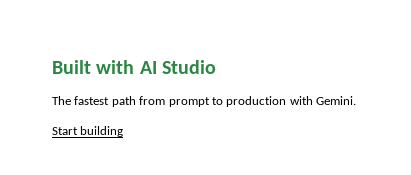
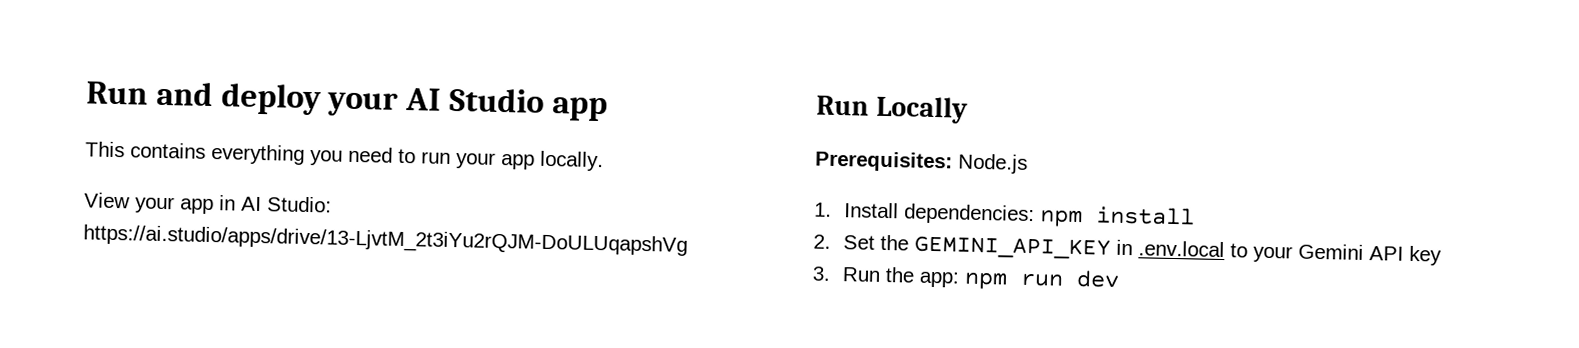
[52,60,216,74] [52,96,356,107] [52,126,124,137] Built with AI Studio // The fastest path from prompt to production with Gemini. // Start building -> [86,81,608,122] [85,141,604,172] [84,192,332,215] [83,224,688,257] [816,95,968,124] [815,150,1028,174] [814,202,1195,228] [813,234,1442,266] [812,266,1120,290] Run and deploy your AI Studio app // This contains everything you need to run your app locally. // View your app in AI Studio: https://ai.studio/apps/drive/13-LjvtM_2t3iYu2rQJM-DoULUqapshVg // Run Locally // Prerequisites: Node.js // 1. Install dependencies: npm install // 2. Set the GEMINI_API_KEY in .env.local to your Gemini API key // 3. Run the app: npm run dev

